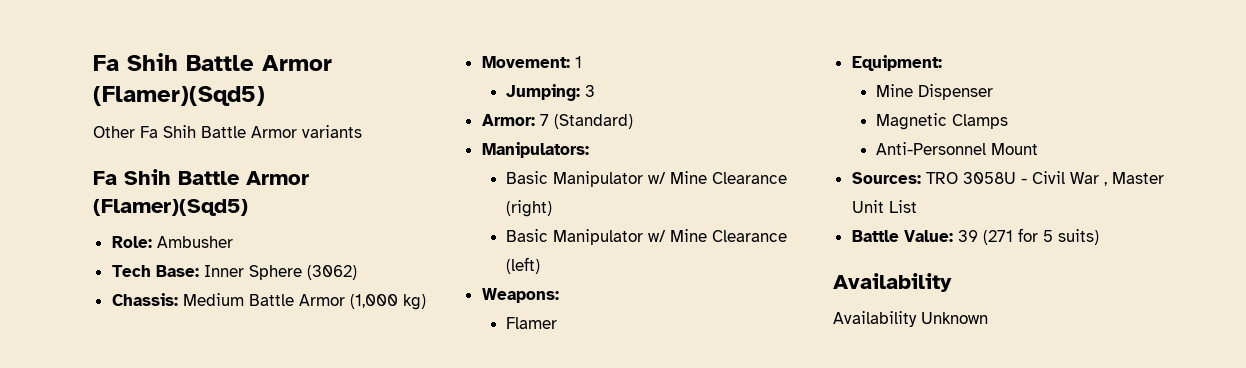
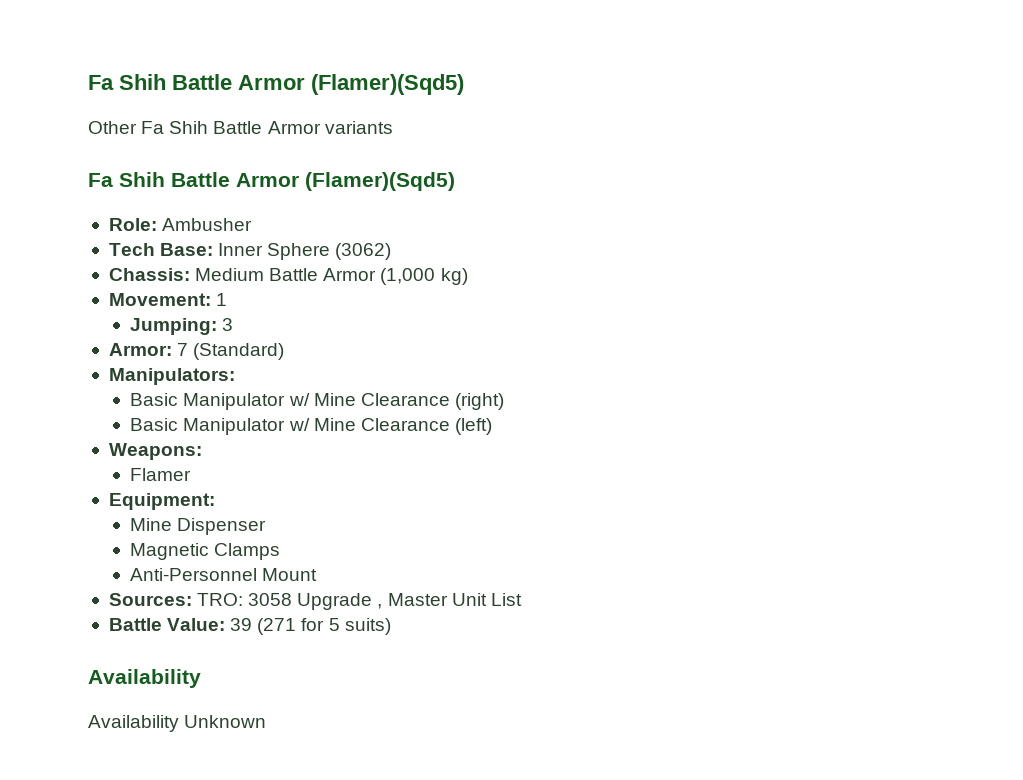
[925,171,1099,184] TRO 3058U - Civil War -> [197,593,373,610] TRO: 3058 Upgrade

